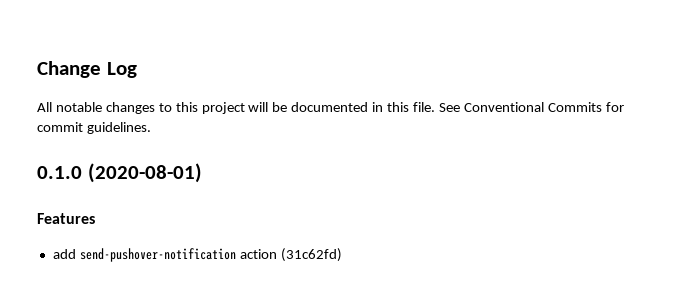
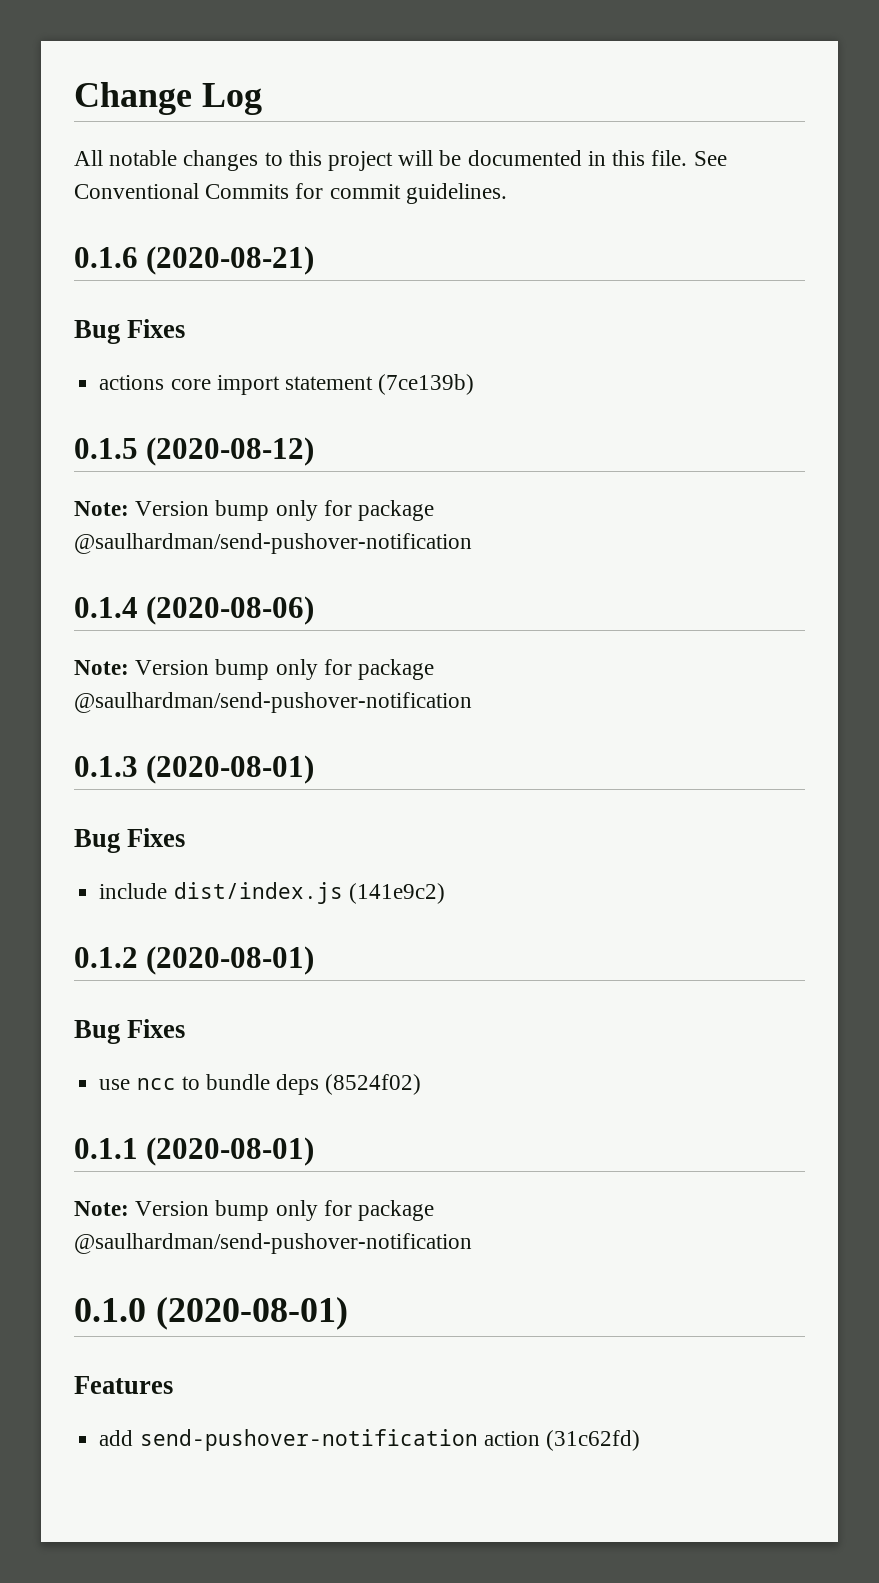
(151, 128) none -> [74,246,315,275] [74,319,186,344] [99,374,475,395] [74,437,315,466] [74,500,435,521] [74,533,472,554] [74,596,315,625] [74,659,435,680] [74,692,472,713] [74,755,315,784] [74,828,186,853] [99,882,445,904] [74,946,315,975] [74,1019,186,1044] [99,1074,422,1095] [74,1137,315,1166] [74,1200,435,1221] [74,1233,472,1254] // 0.1.6 (2020-08-21) // Bug Fixes // actions core import statement (7ce139b) // 0.1.5 (2020-08-12) // Note: Version bump only for package @saulhardman/send-pushover-notification // 0.1.4 (2020-08-06) // Note: Version bump only for package @saulhardman/send-pushover-notification // 0.1.3 (2020-08-01) // Bug Fixes // include dist/index.js (141e9c2) // 0.1.2 (2020-08-01) // Bug Fixes // use ncc to bundle deps (8524f02) // 0.1.1 (2020-08-01) // Note: Version bump only for package @saulhardman/send-pushover-notification

